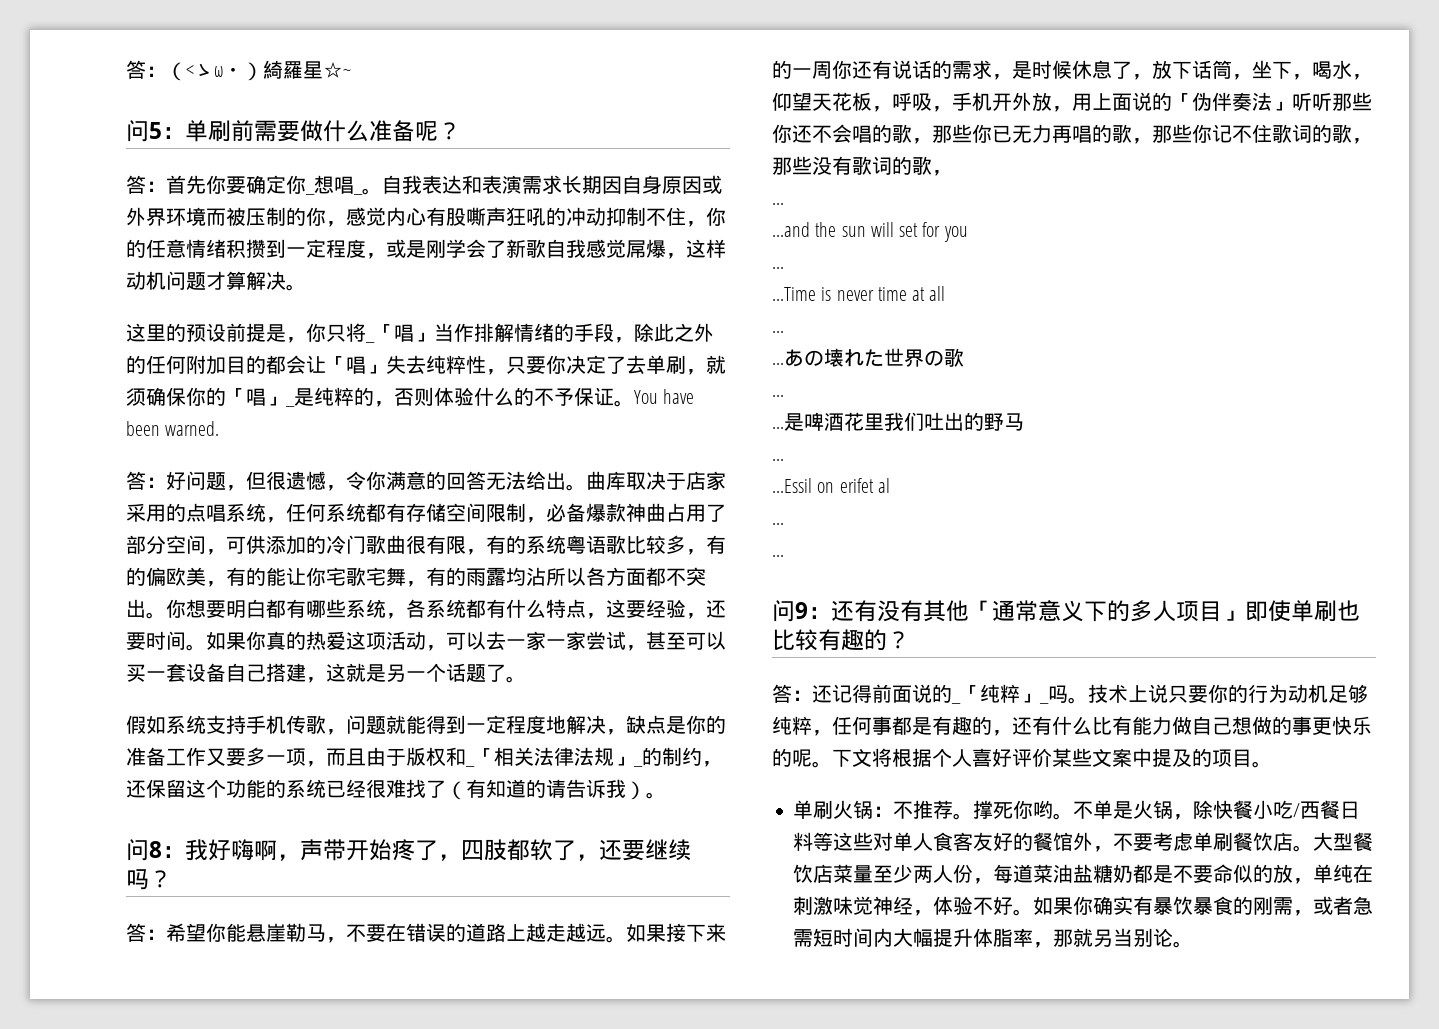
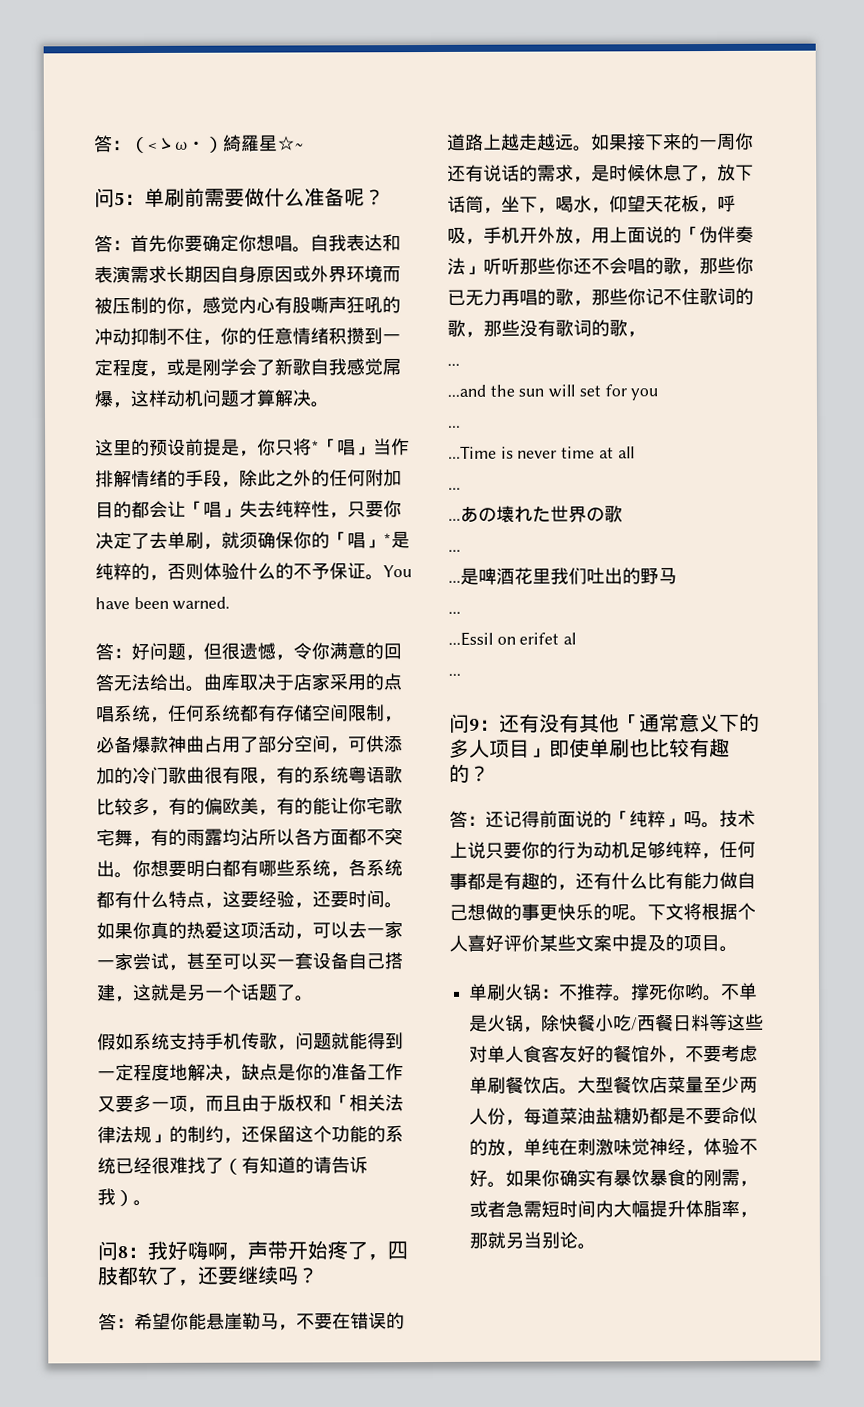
[305,175,363,195] _想唱_ -> [256,234,293,252] 想唱
[365,340,375,343] _ -> [311,440,320,454] *
[285,404,295,407] _ -> [383,533,392,547] *
[465,764,475,767] _ -> (332, 1103) none
[633,764,643,767] _ -> (170, 1138) none
[772,554,784,557] // ... -> (461, 674) none
[951,701,961,704] _ -> (612, 819) none
[1039,701,1049,704] _ -> (684, 823) none

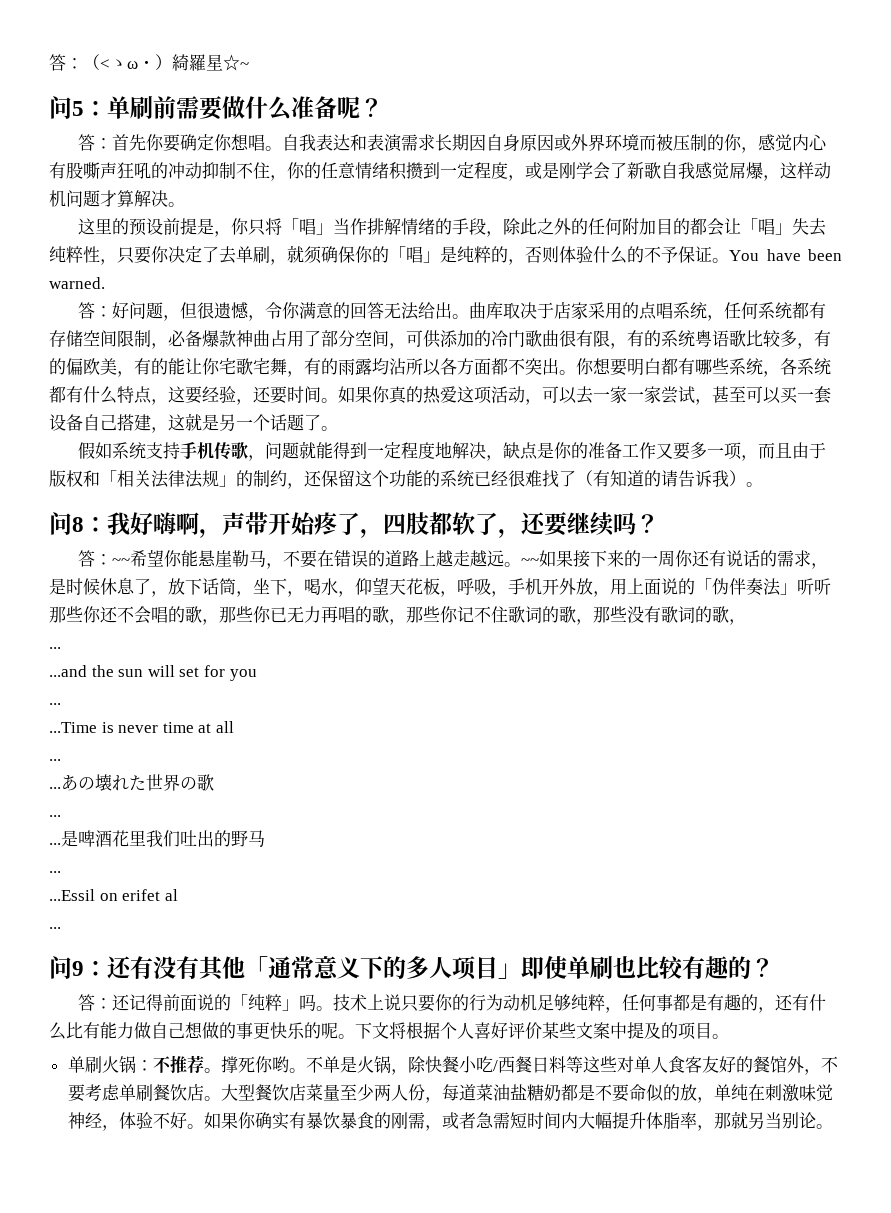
[311,440,320,454] * -> (283, 226) none
[383,533,392,547] * -> (440, 257) none
(135, 1323) none -> [112,558,131,565] ~~
(592, 148) none -> [521,558,540,565] ~~

